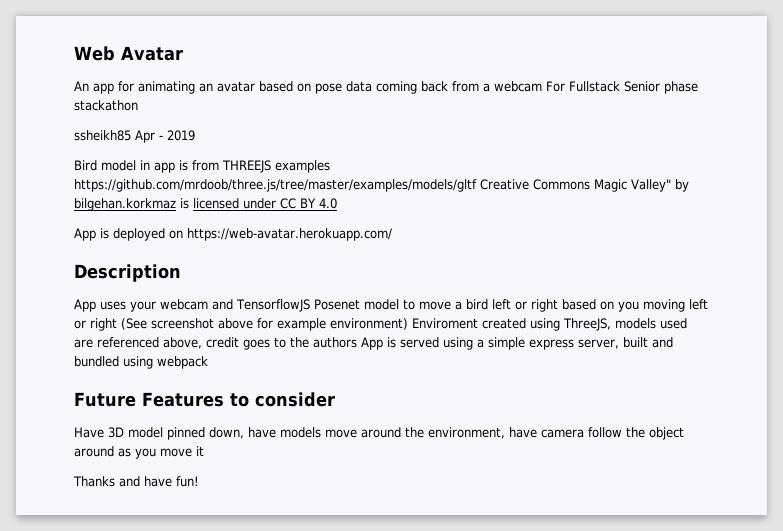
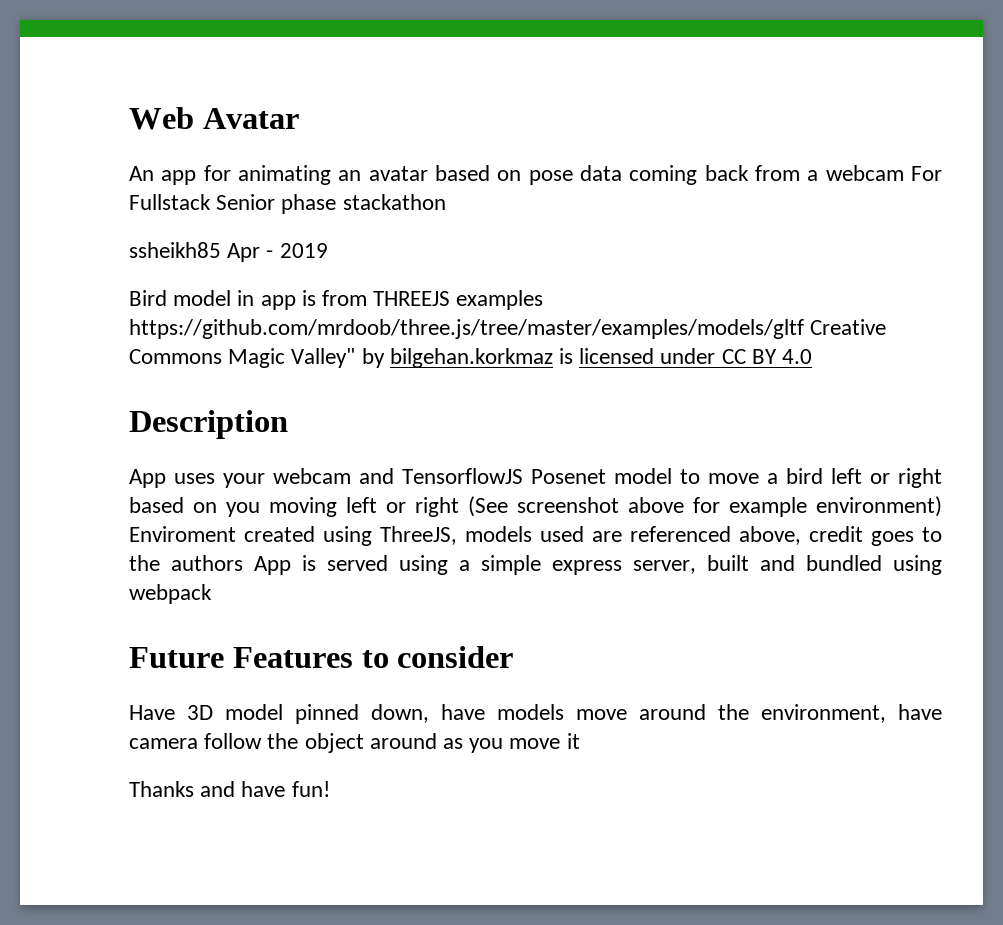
[74,228,392,241] // App is deployed on https://web-avatar.herokuapp.com/ -> (813, 356) none

